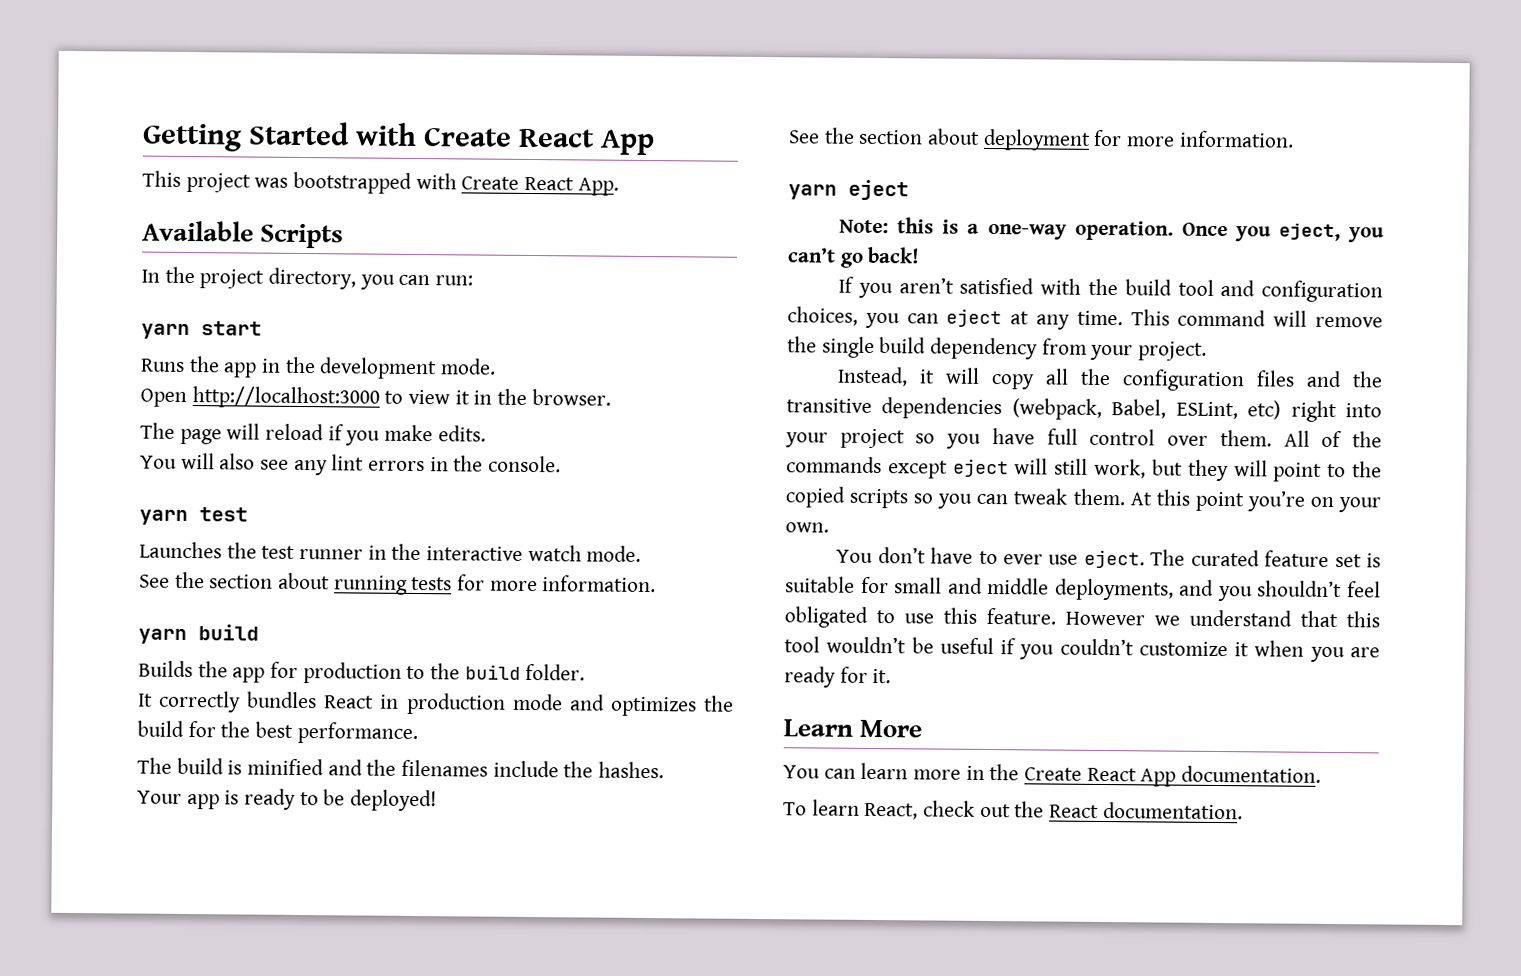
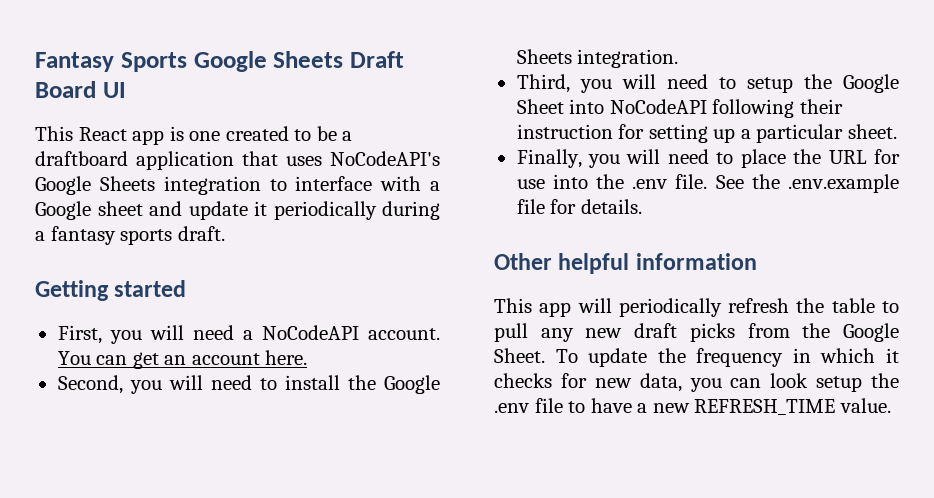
[142,121,655,156] [142,170,619,196] [142,220,345,249] [141,266,474,290] [141,321,262,340] [140,356,497,380] [140,386,611,409] [140,422,486,446] [140,452,562,476] [139,507,248,526] [139,541,642,562] [139,571,657,595] [138,624,259,644] [138,660,586,684] [138,690,734,717] [137,720,418,745] [137,757,665,779] [137,788,438,812] [789,127,1294,151] [788,179,909,201] [839,217,1384,243] [787,246,921,268] [838,276,1383,303] [787,306,1383,330] [787,336,1208,361] [837,366,1383,392] [786,397,1382,423] [785,428,1382,449] [786,456,1382,482] [785,486,1381,513] [785,522,829,533] [836,547,1381,569] [785,576,1381,602] [784,606,1380,628] [784,636,1380,663] [784,666,892,688] [783,719,923,738] [783,762,1322,787] [783,799,1243,820] Getting Started with Create React App // This project was bootstrapped with Create React App. // Available Scripts // In the project directory, you can run: // yarn start // Runs the app in the development mode. // Open http://localhost:3000 to view it in the browser. // The page will reload if you make edits. // You will also see any lint errors in the console. // yarn test // Launches the test runner in the interactive watch mode. // See the section about running tests for more information. // yarn build // Builds the app for production to the build folder. // It correctly bundles React in production mode and optimizes the build for the best performance. // The build is minified and the filenames include the hashes. // Your app is ready to be deployed! // See the section about deployment for more information. // yarn eject // Note: this is a one-way operation. Once you eject, you can’t go back! // If you aren’t satisfied with the build tool and configuration choices, you can eject at any time. This command will remove the single build dependency from your project. // Instead, it will copy all the configuration files and the transitive dependencies (webpack, Babel, ESLint, etc) right into your project so you have full control over them. All of the commands except eject will still work, but they will point to the copied scripts so you can tweak them. At this point you’re on your own. // You don’t have to ever use eject. The curated feature set is suitable for small and middle deployments, and you shouldn’t feel obligated to use this feature. However we understand that this tool wouldn’t be useful if you couldn’t customize it when you are ready for it. // Learn More // You can learn more in the Create React App documentation. // To learn React, check out the React documentation. -> [35,51,404,72] [35,81,126,98] [35,126,353,145] [35,151,440,170] [35,176,440,195] [35,201,440,220] [35,226,225,245] [35,280,187,301] [57,325,440,344] [57,350,308,369] [57,375,440,394] [516,49,679,68] [516,74,899,93] [516,99,843,118] [516,124,897,143] [516,149,900,168] [516,174,899,193] [516,199,642,214] [494,253,757,274] [494,298,899,317] [494,323,899,342] [494,348,899,367] [494,373,899,392] [494,398,891,415] Fantasy Sports Google Sheets Draft Board UI // This React app is one created to be a draftboard application that uses NoCodeAPI's Google Sheets integration to interface with a Google sheet and update it periodically during a fantasy sports draft. // Getting started // First, you will need a NoCodeAPI account. You can get an account here. // Second, you will need to install the Google Sheets integration. // Third, you will need to setup the Google Sheet into NoCodeAPI following their instruction for setting up a particular sheet. // Finally, you will need to place the URL for use into the .env file. See the .env.example file for details. // Other helpful information // This app will periodically refresh the table to pull any new draft picks from the Google Sheet. To update the frequency in which it checks for new data, you can look setup the .env file to have a new REFRESH_TIME value.

